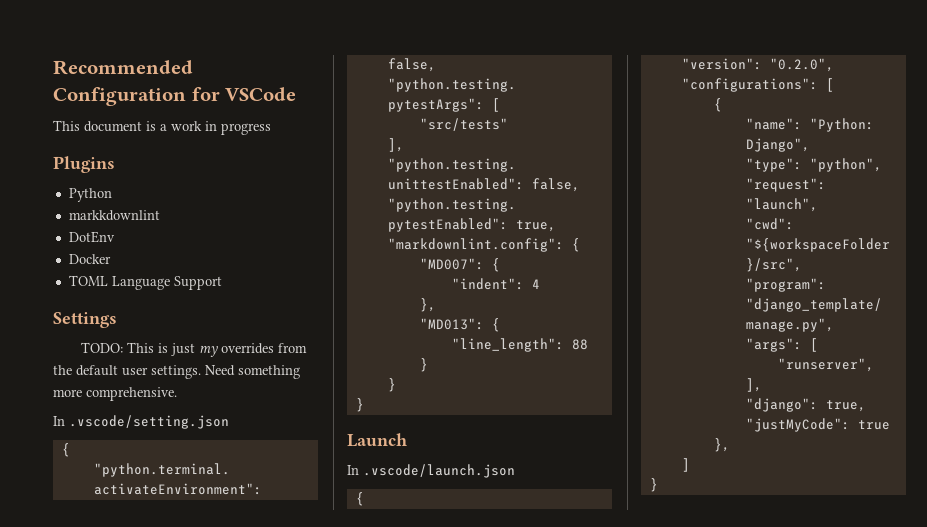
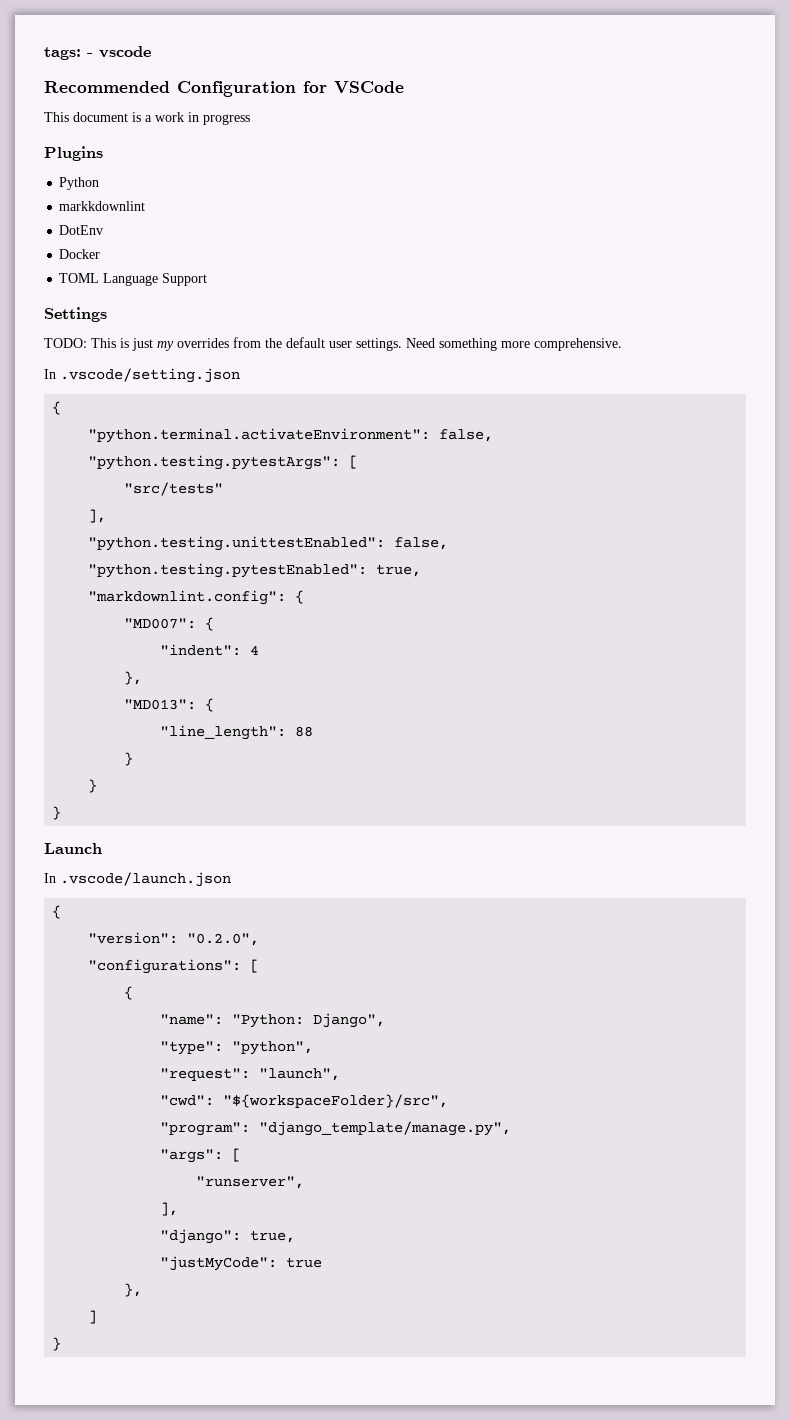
(53, 67) none -> [44,46,151,60] tags: - vscode //

